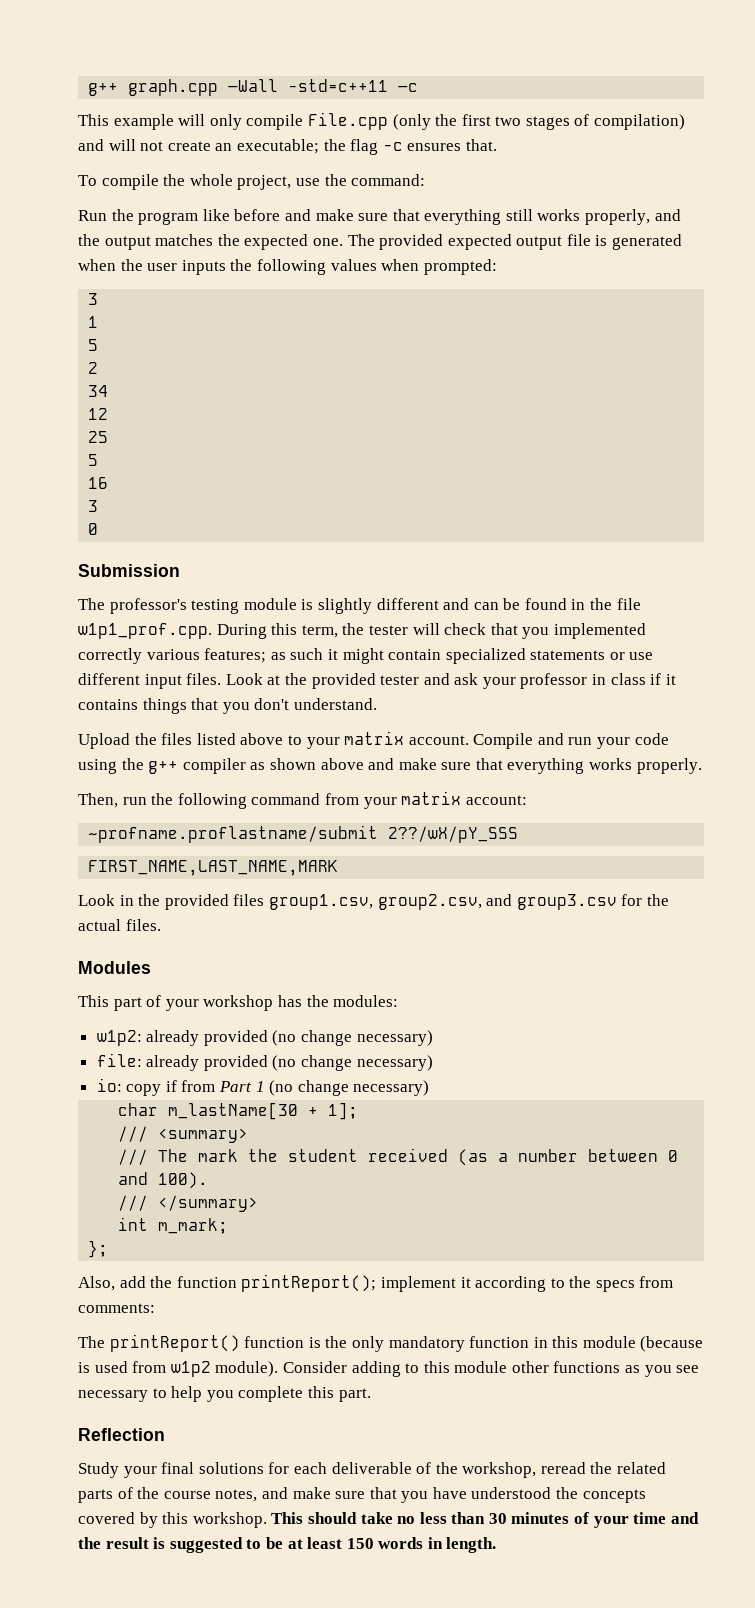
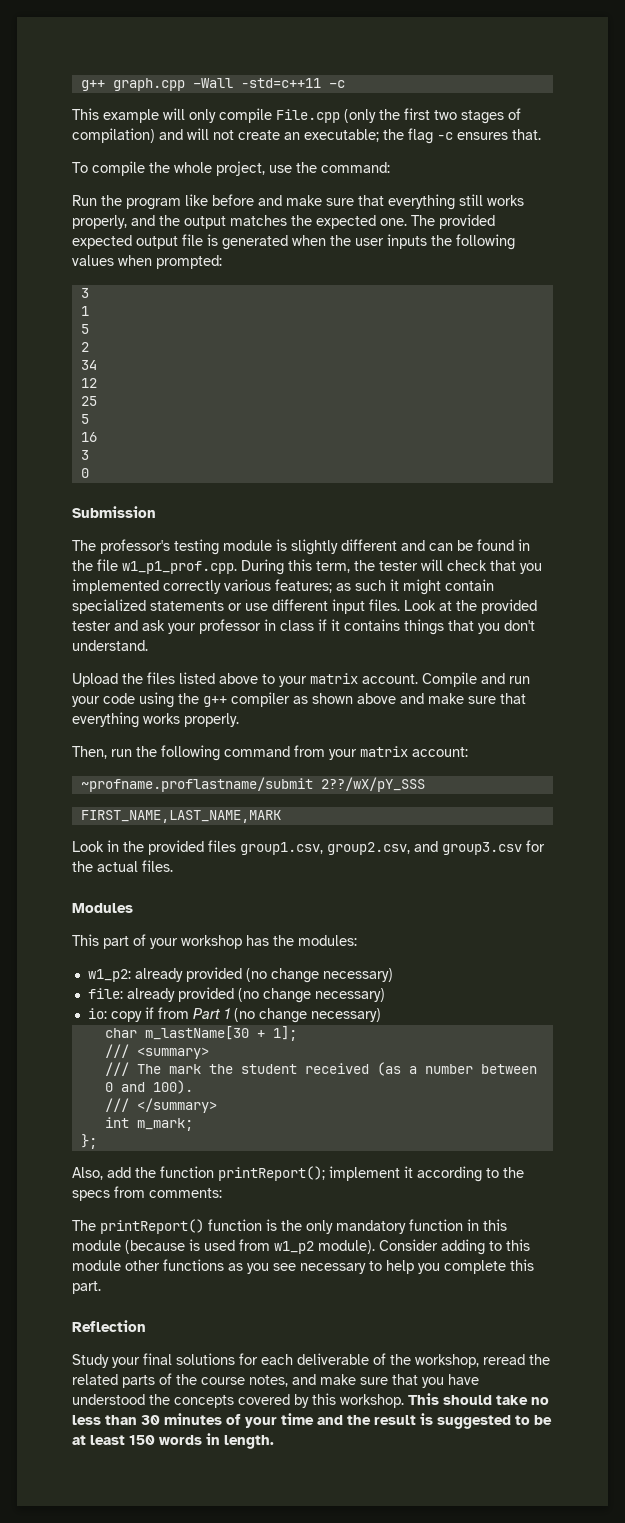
[78,623,212,639] w1p1_prof.cpp. -> [122,561,237,574] w1_p1_prof.cpp.
[96,1030,142,1046] w1p2: -> [87,969,131,982] w1_p2:
[170,1361,211,1377] w1p2 -> [274,1241,314,1254] w1_p2

